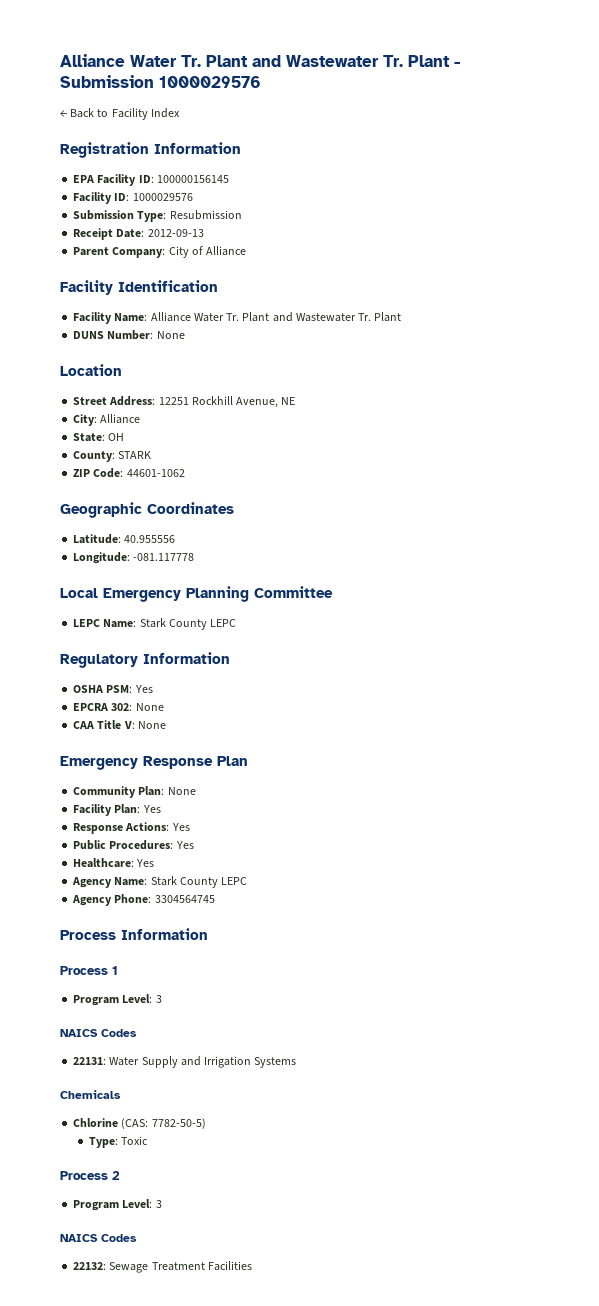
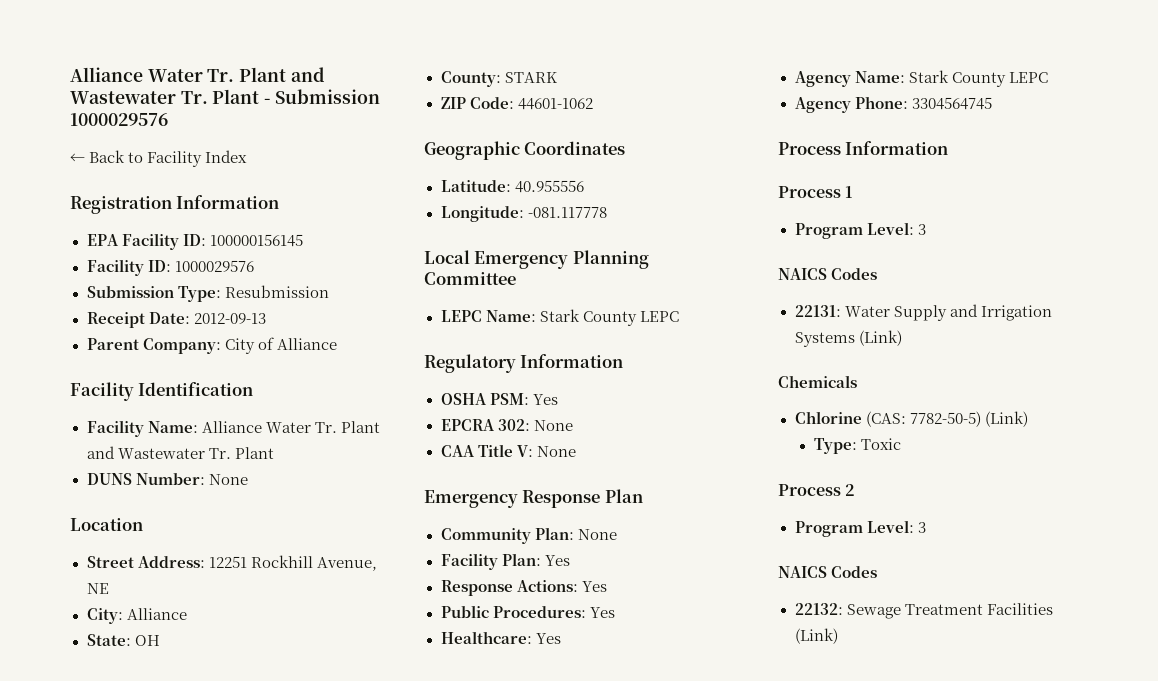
(297, 1062) none -> [858,330,902,346] (Link)
(206, 1123) none -> [984,411,1028,427] (Link)
(252, 1266) none -> [794,628,838,644] (Link)

